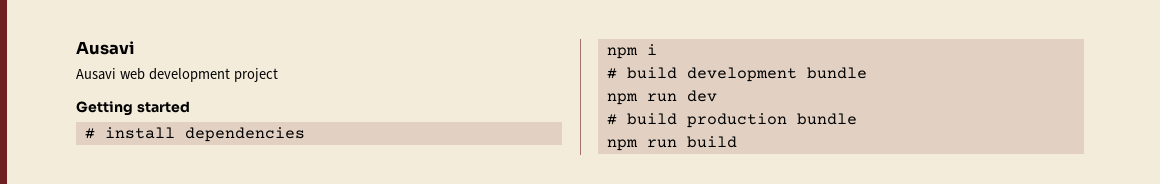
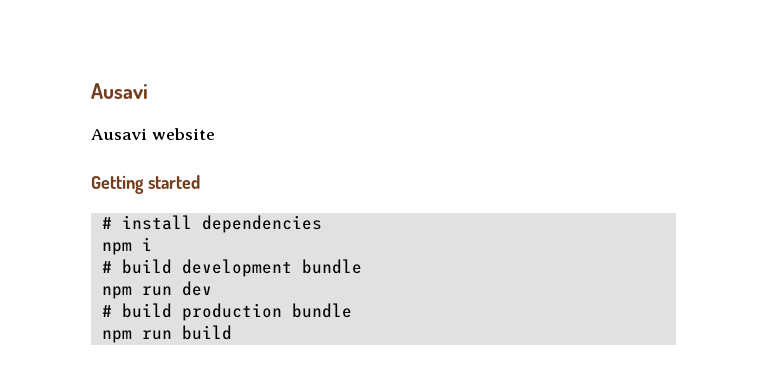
[119,68,278,82] web development project -> [151,128,215,140] website

